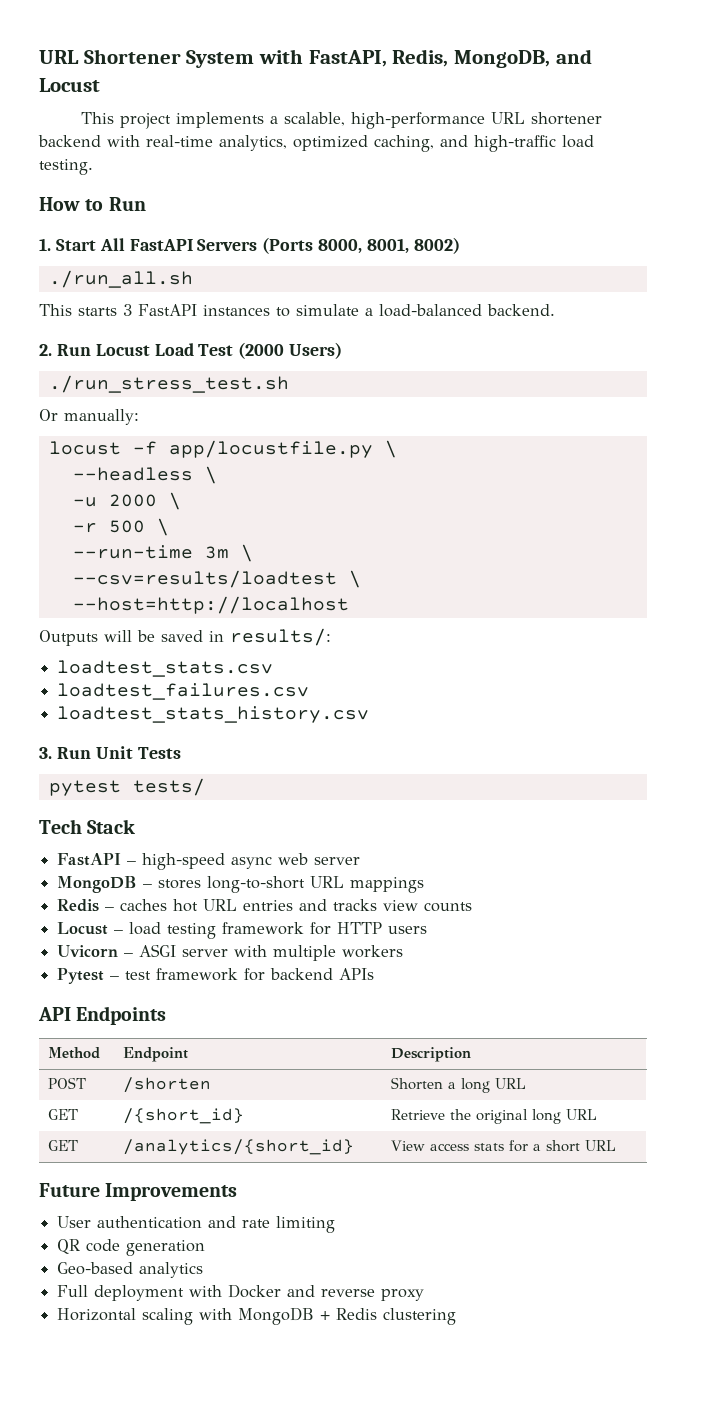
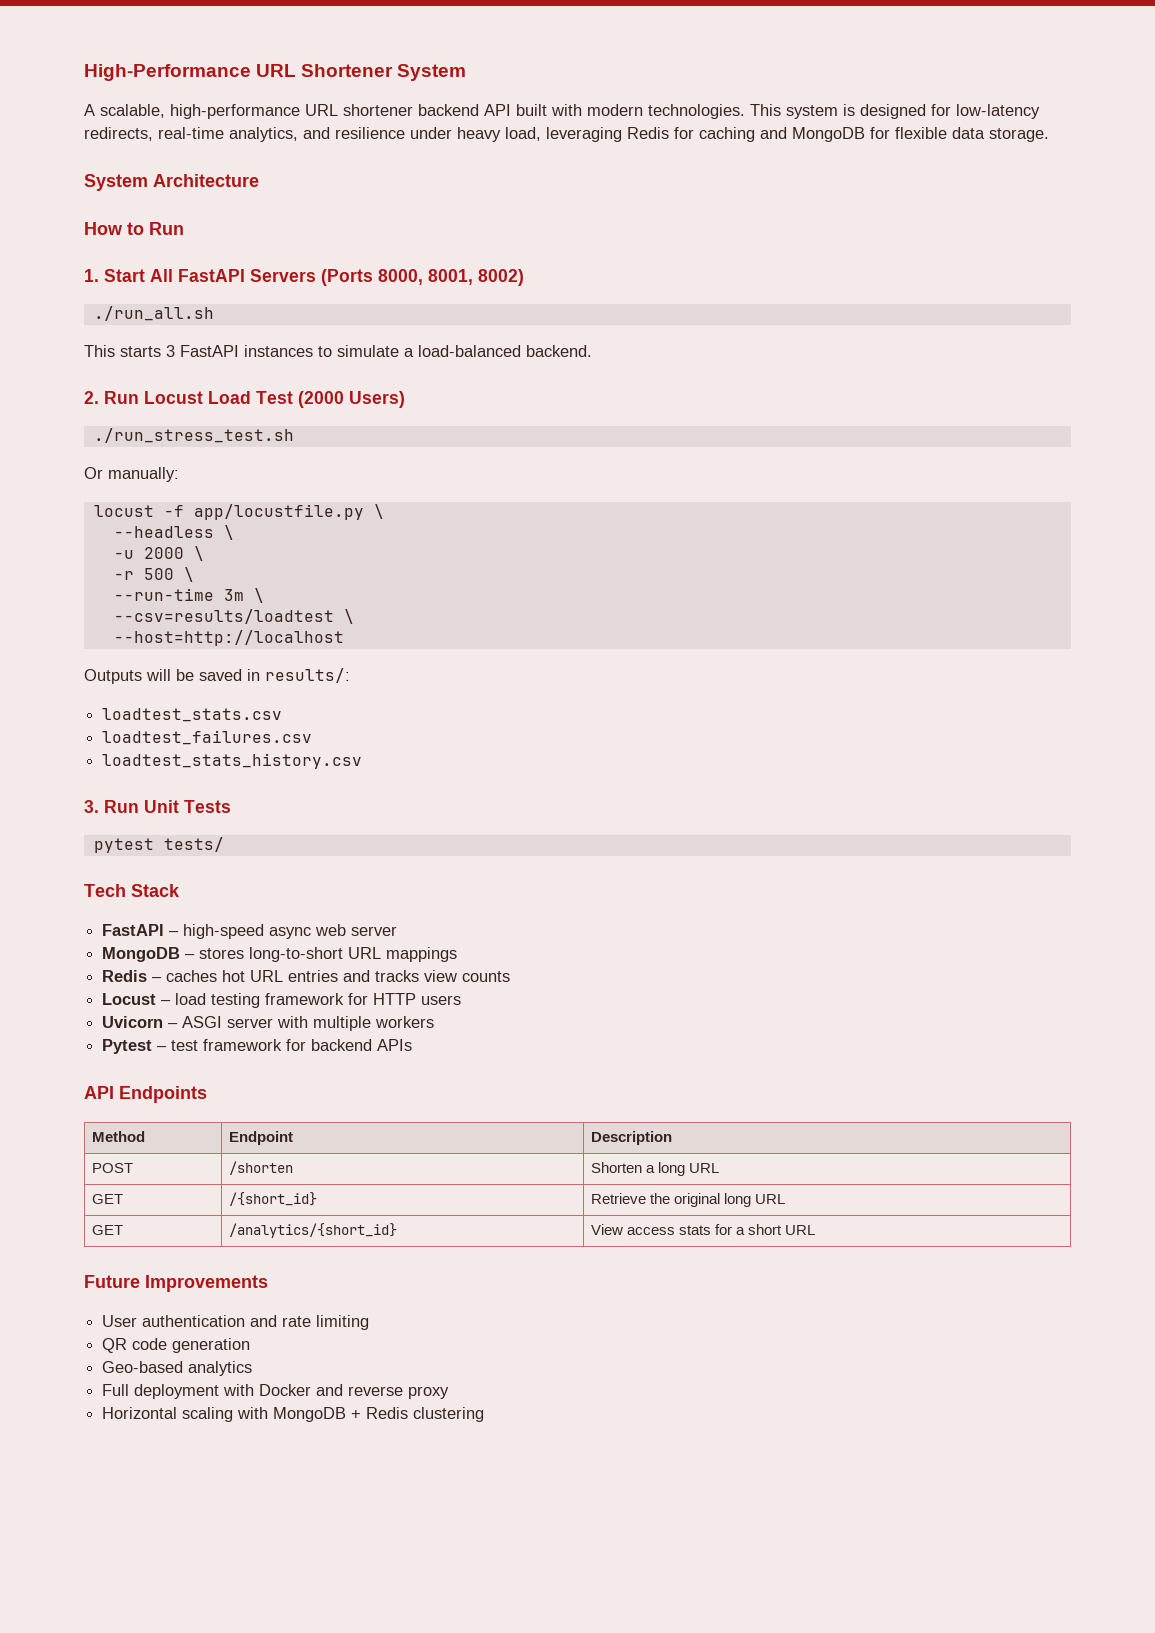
(39, 57) none -> [84,64,251,81] High-Performance
[259,49,592,68] [39,78,100,92] [80,112,278,129] with FastAPI, Redis, MongoDB, and Locust // This project implements a -> [84,104,95,116] // A
[107,135,594,152] [39,159,93,175] with real-time analytics, optimized caching, and high-traffic load testing. -> [484,104,1040,119] [84,127,1049,142] [84,174,259,191] API built with modern technologies. This system is designed for low-latency redirects, real-time analytics, and resilience under heavy load, leveraging Redis for caching and MongoDB for flexible data storage. // System Architecture

